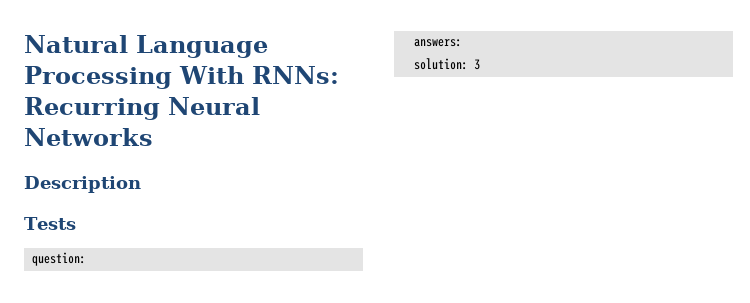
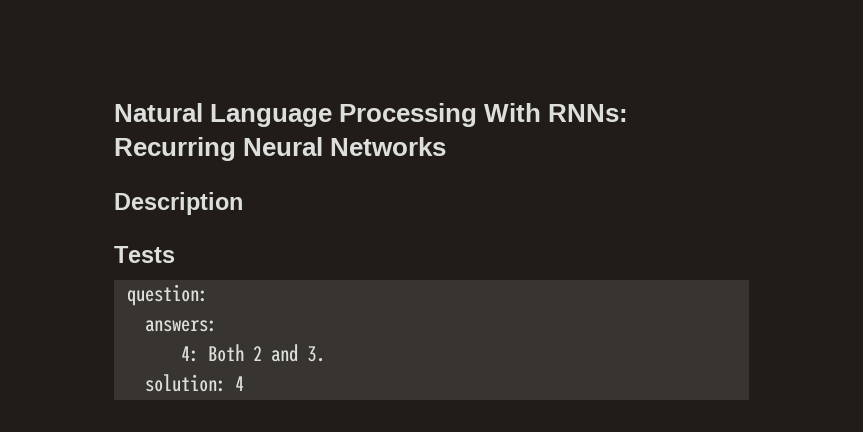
(462, 43) none -> [180,344,325,362] // 4: Both 2 and 3.
[473,59,480,70] 3 -> [234,376,244,391] 4

